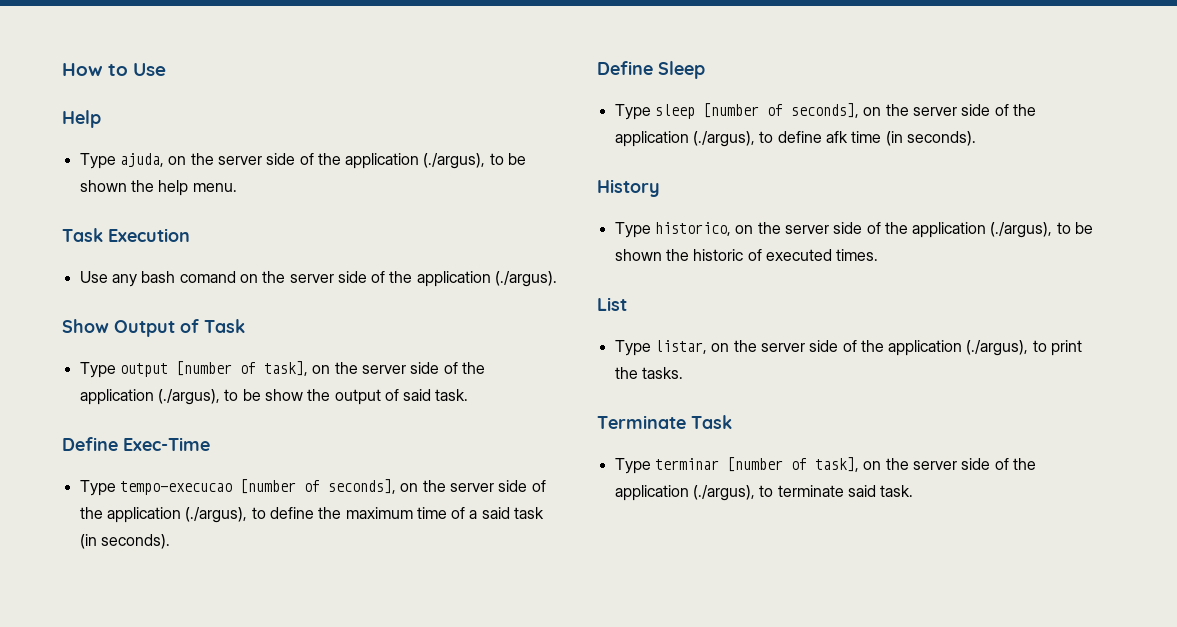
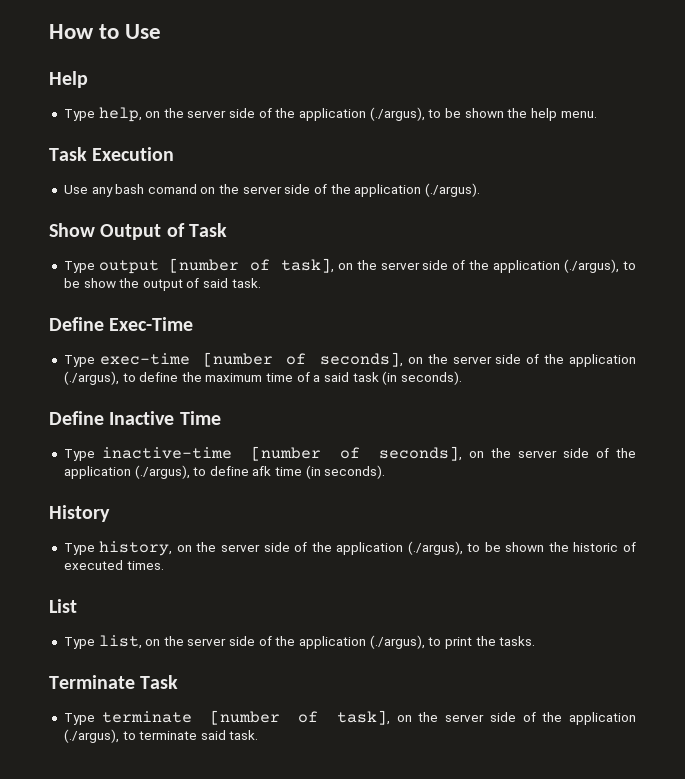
[119,153,164,167] ajuda, -> [98,107,142,122] help,
[119,481,232,495] tempo-execucao -> [99,353,190,365] exec-time
[658,61,705,79] [614,104,695,120] Sleep // Type sleep -> [109,411,221,425] [63,447,232,461] Inactive Time // Type inactive-time
[654,222,731,236] historico, -> [99,541,173,556] history,
[654,340,707,354] listar, -> [98,635,142,649] list,
[654,458,719,470] terminar -> [101,711,192,723] terminate

